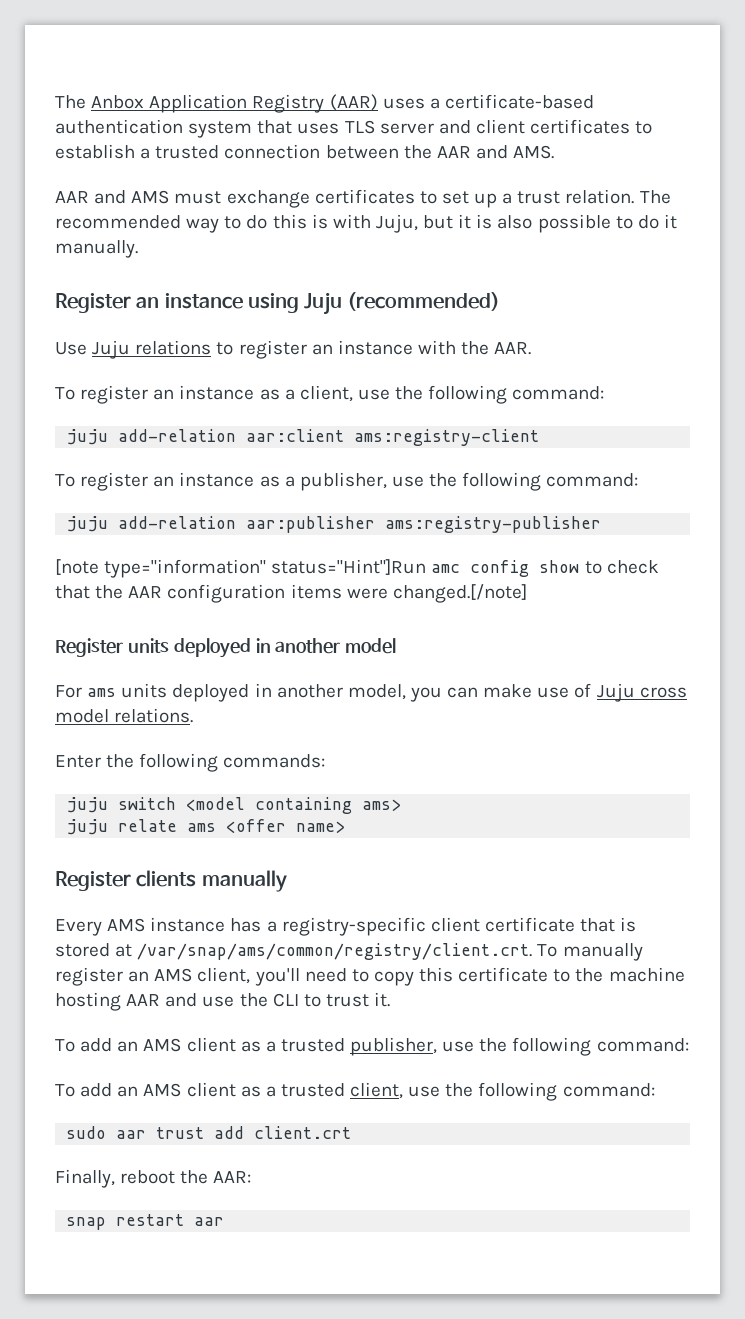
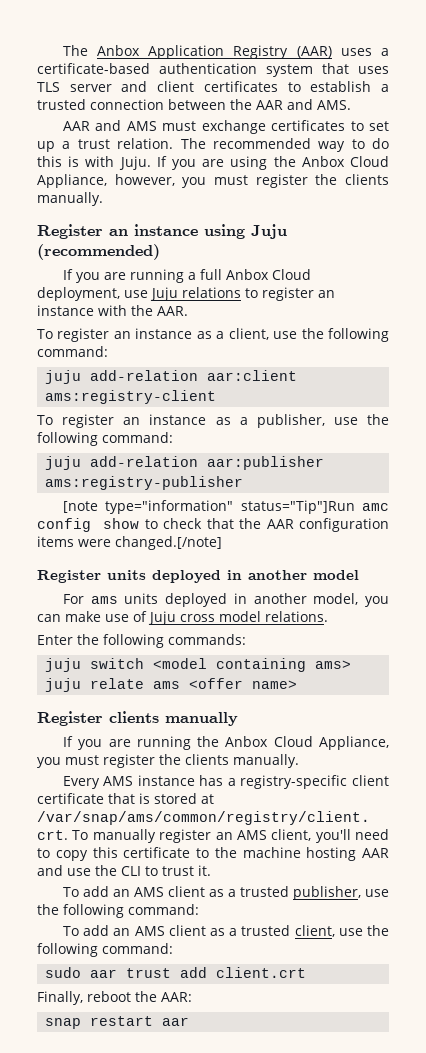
[375,214,677,233] Juju, but it is also possible to do it -> [118,156,389,170] [37,174,389,188] Juju. If you are using the Anbox Cloud Appliance, however, you must register the clients
[55,342,87,355] Use -> [62,269,311,283] [37,287,148,301] If you are running a full Anbox Cloud deployment, use
[271,559,427,575] status="Hint"]Run -> [240,500,355,514] status="Tip"]Run
(287, 881) none -> [62,736,389,750] [37,754,299,768] // If you are running the Anbox Cloud Appliance, you must register the clients manually.

